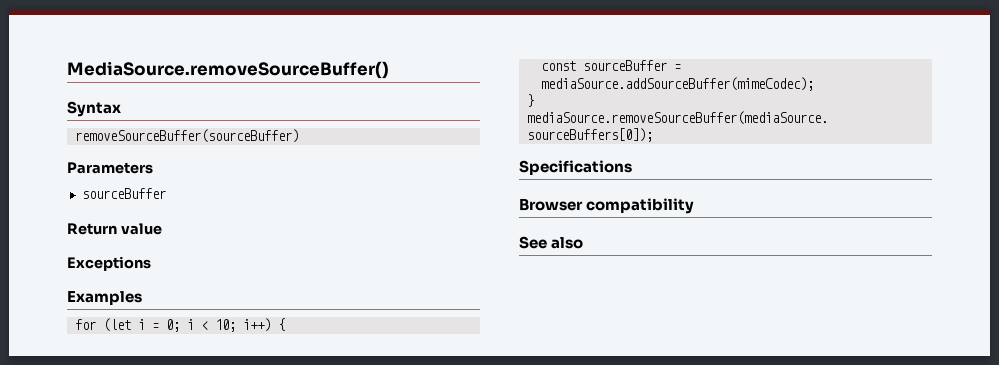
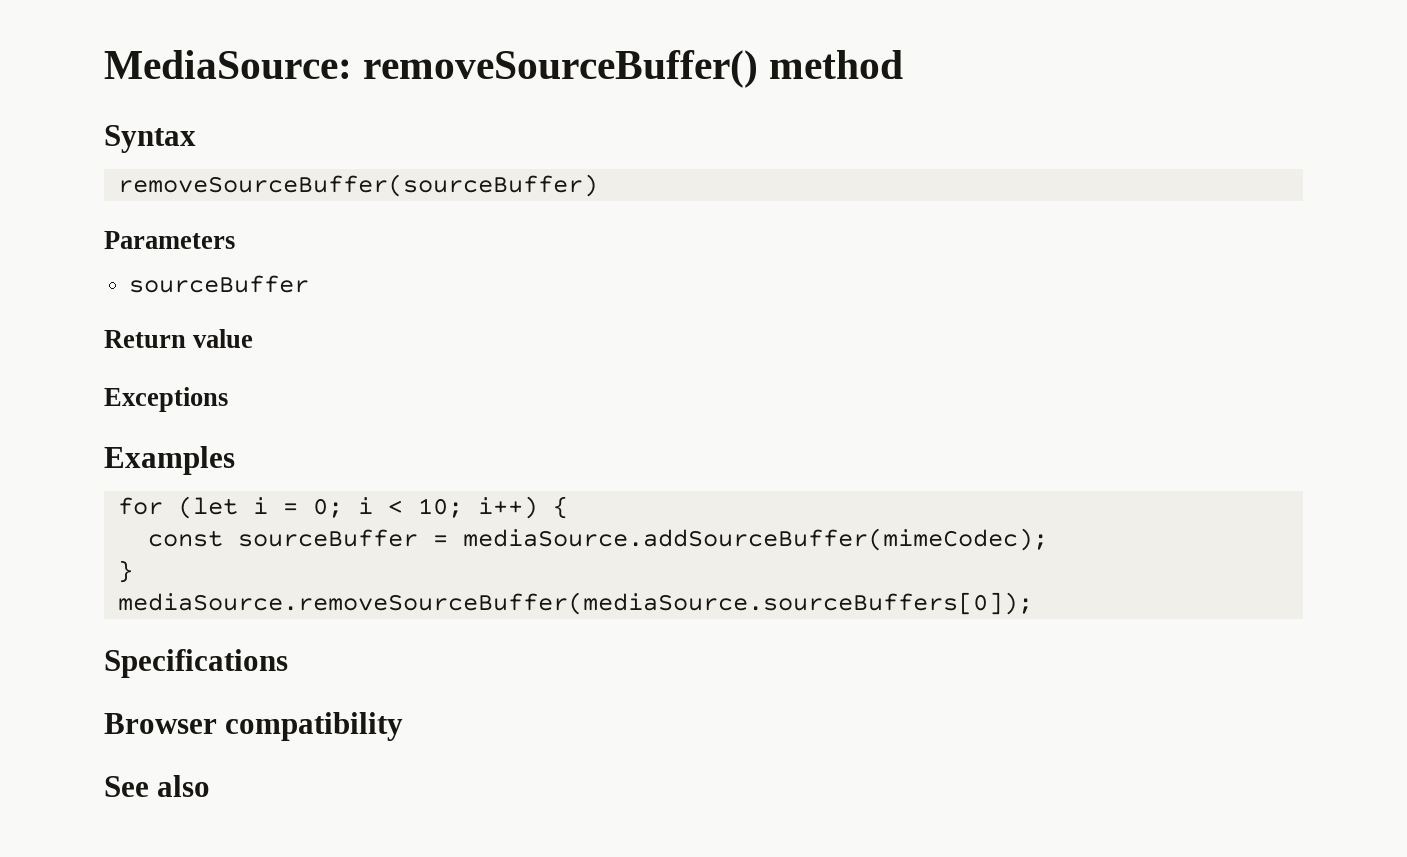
[67,61,389,79] MediaSource.removeSourceBuffer() -> [104,50,904,88] MediaSource: removeSourceBuffer() method

